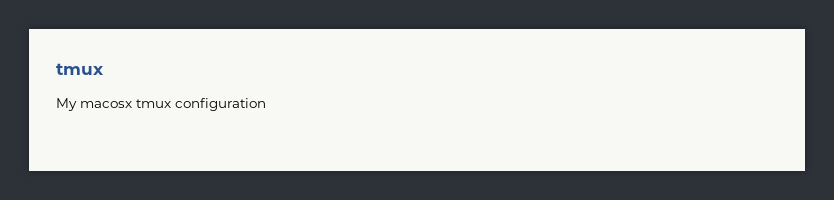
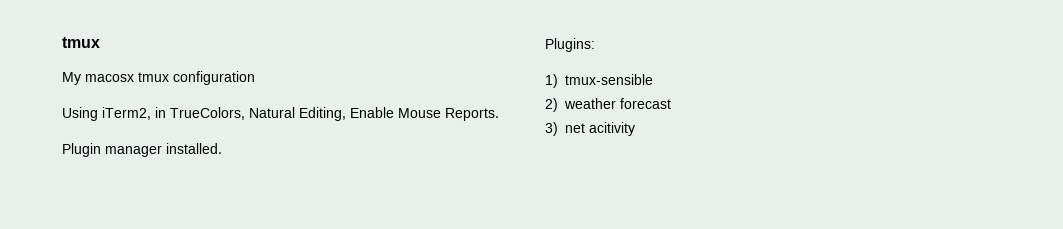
(266, 104) none -> [62,107,499,121] [62,143,222,157] [545,38,595,52] [545,74,653,88] [545,98,671,112] [545,122,635,136] // Using iTerm2, in TrueColors, Natural Editing, Enable Mouse Reports. // Plugin manager installed. // Plugins: // 1) tmux-sensible // 2) weather forecast // 3) net acitivity

